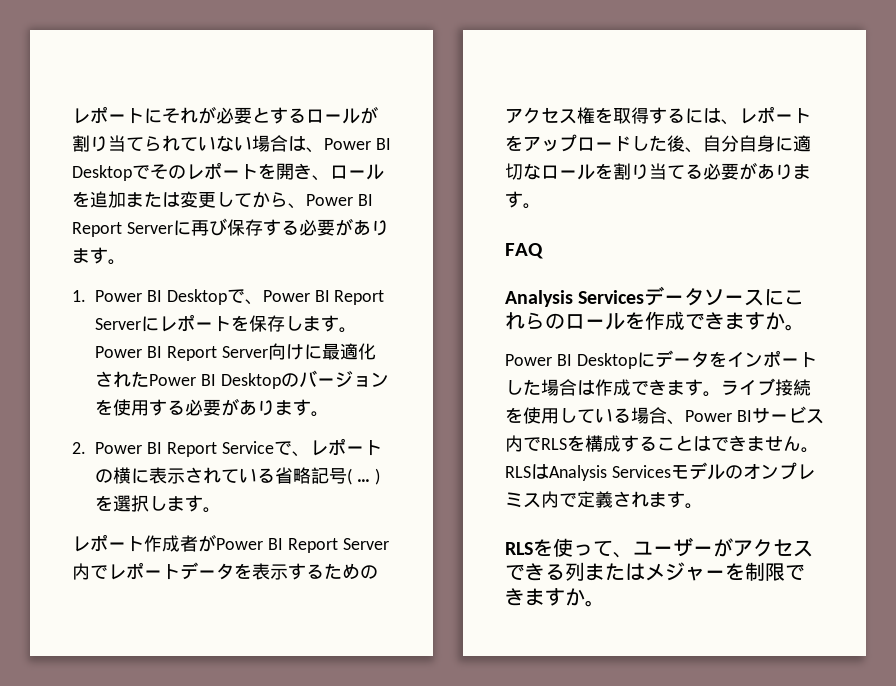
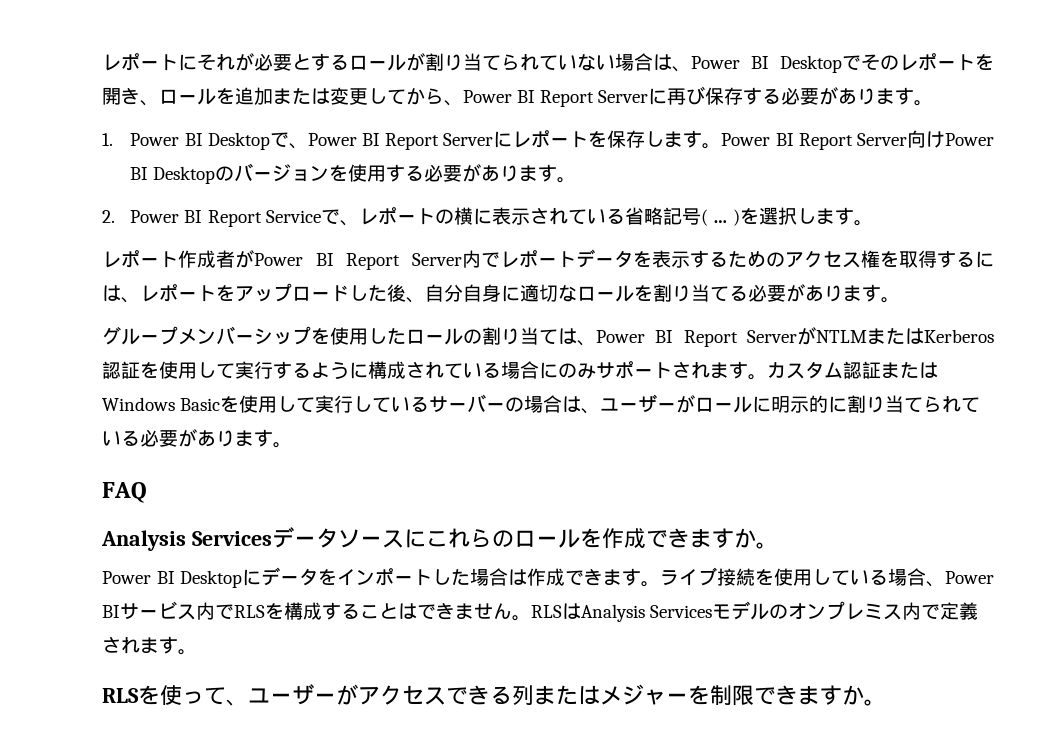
[303,343,376,360] [95,371,149,388] に最適化された -> (945, 139) none
(541, 206) none -> [102,326,995,347] [102,361,938,380] [102,394,981,414] [102,429,292,448] // グループメンバーシップを使用したロールの割り当ては、Power BI Report ServerがNTLMまたはKerberos認証を使用して実行するように構成されている場合にのみサポートされます。カスタム認証またはWindows Basicを使用して実行しているサーバーの場合は、ユーザーがロールに明示的に割り当てられている必要があります。

